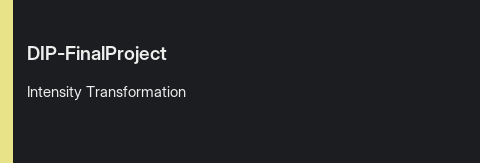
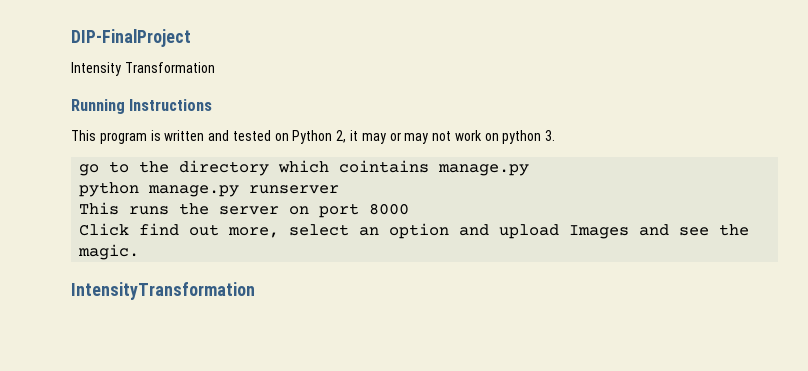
(187, 91) none -> [71,99,213,114] [71,130,556,144] [79,160,530,176] [79,182,340,197] [79,202,410,218] [79,223,750,239] [78,244,140,260] [71,282,255,300] // Running Instructions // This program is written and tested on Python 2, it may or may not work on python 3. // go to the directory which cointains manage.py // python manage.py runserver // This runs the server on port 8000 // Click find out more, select an option and upload Images and see the magic. // IntensityTransformation

